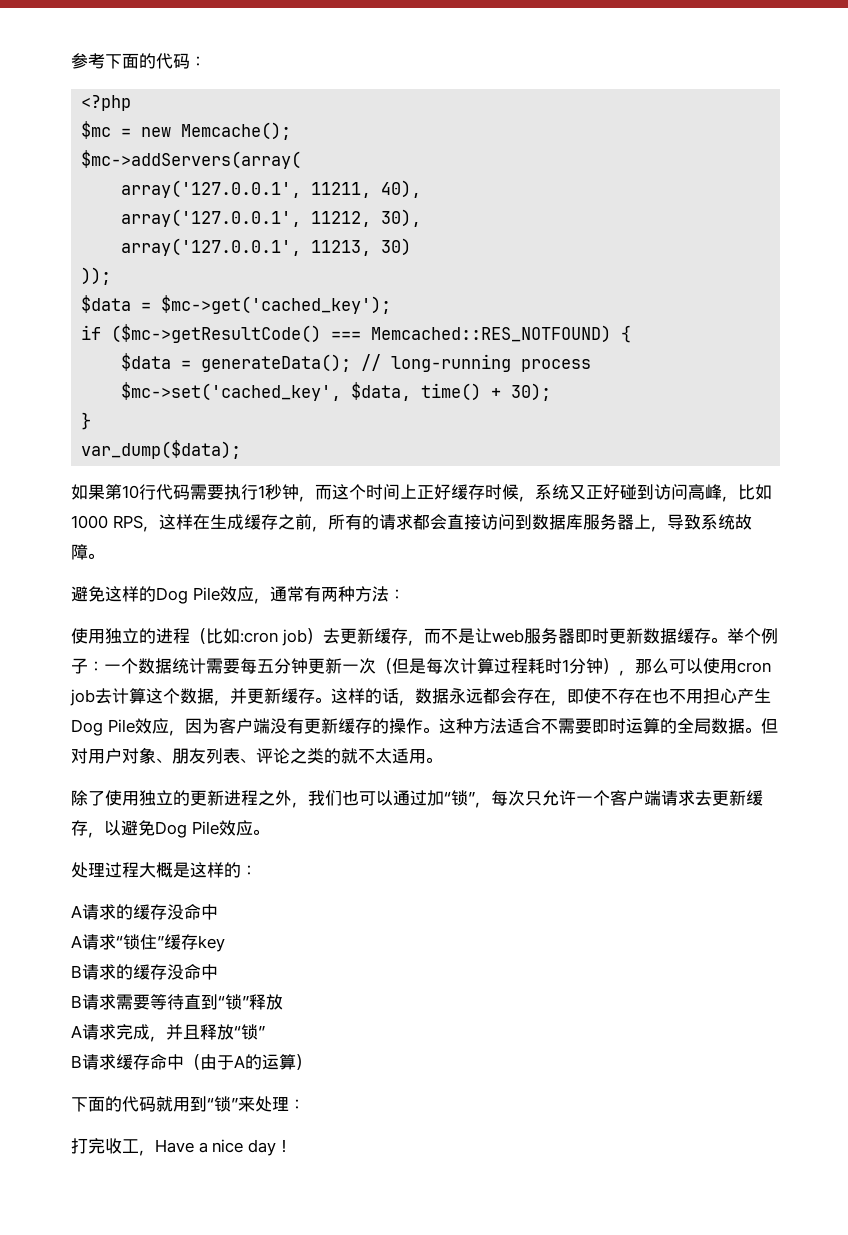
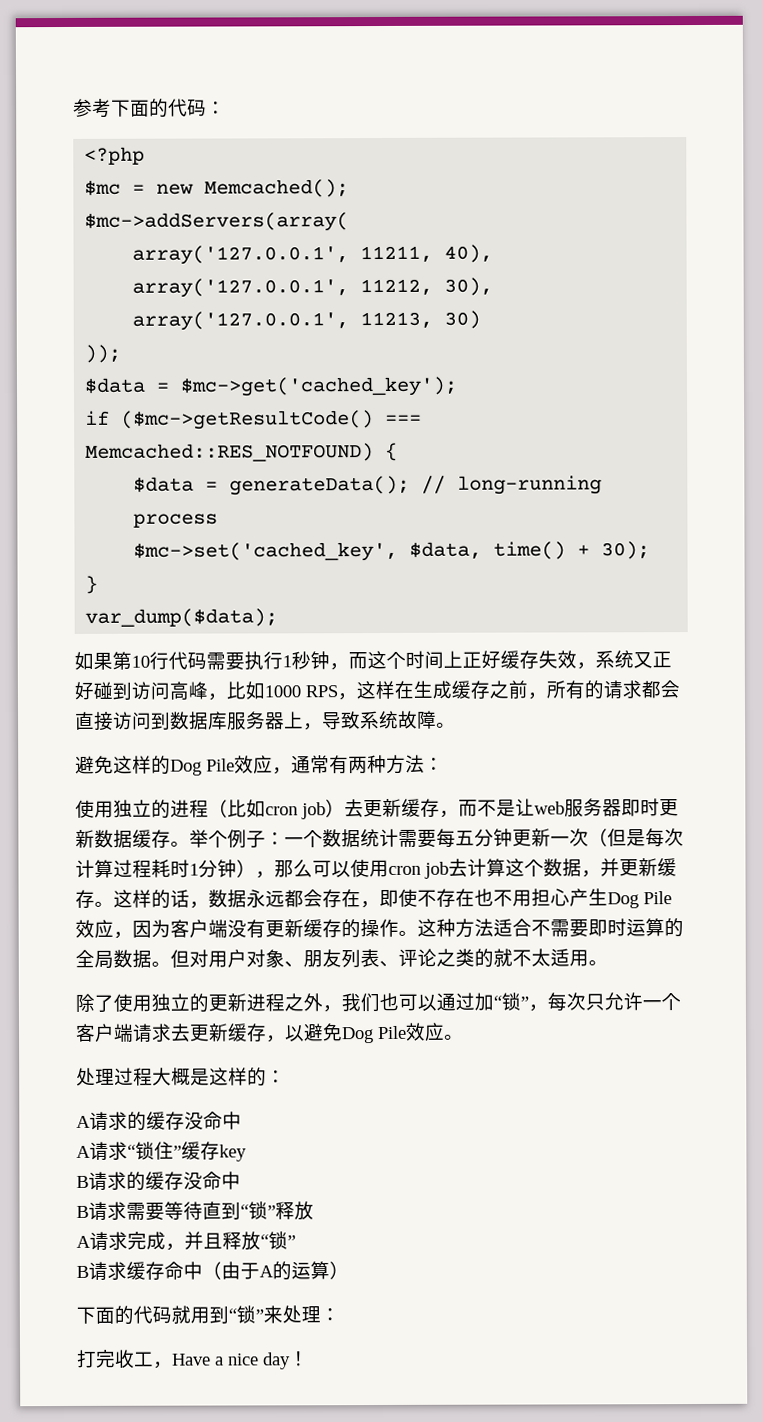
[181,122,292,140] Memcache(); -> [204,179,350,198] Memcached();
[485,484,519,500] 时候 -> [538,650,577,669] 失效
[240,632,278,643] :cron -> [265,806,298,816] cron

